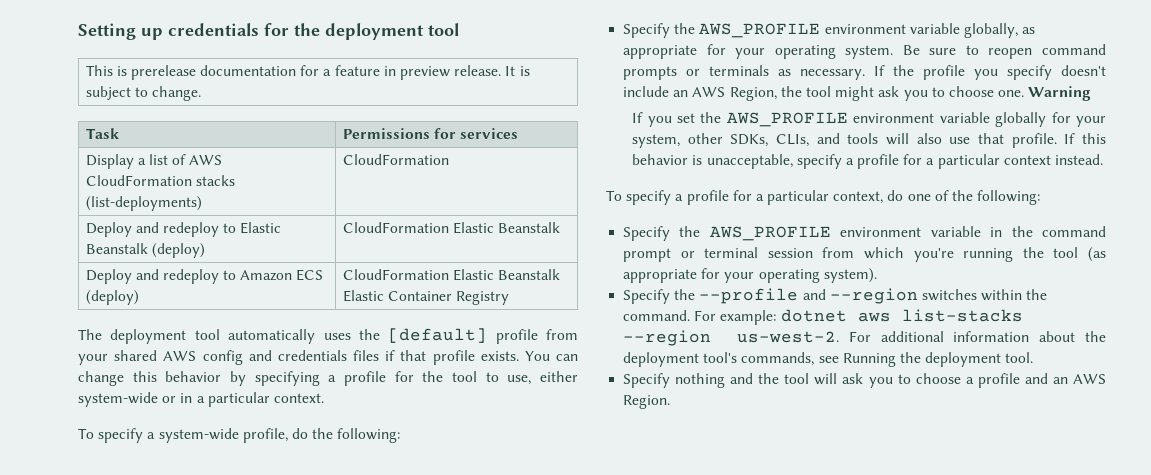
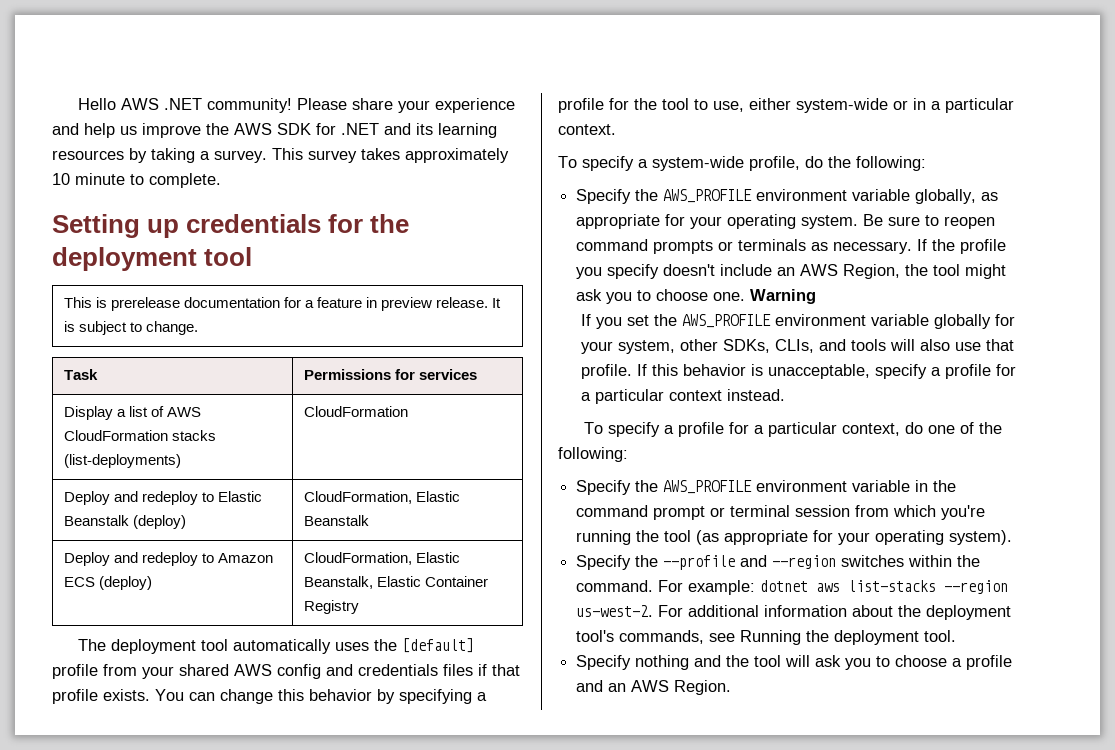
(78, 31) none -> [78,98,516,113] [52,123,497,138] [52,148,509,163] [52,173,221,188] Hello AWS .NET community! Please share your experience and help us improve the AWS SDK for .NET and its learning resources by taking a survey. This survey takes approximately 10 minute to complete. //
[342,222,449,233] CloudFormation -> [303,491,412,504] CloudFormation,
[342,269,560,281] CloudFormation Elastic Beanstalk -> [303,552,460,565] [303,576,373,589] CloudFormation, Elastic Beanstalk,

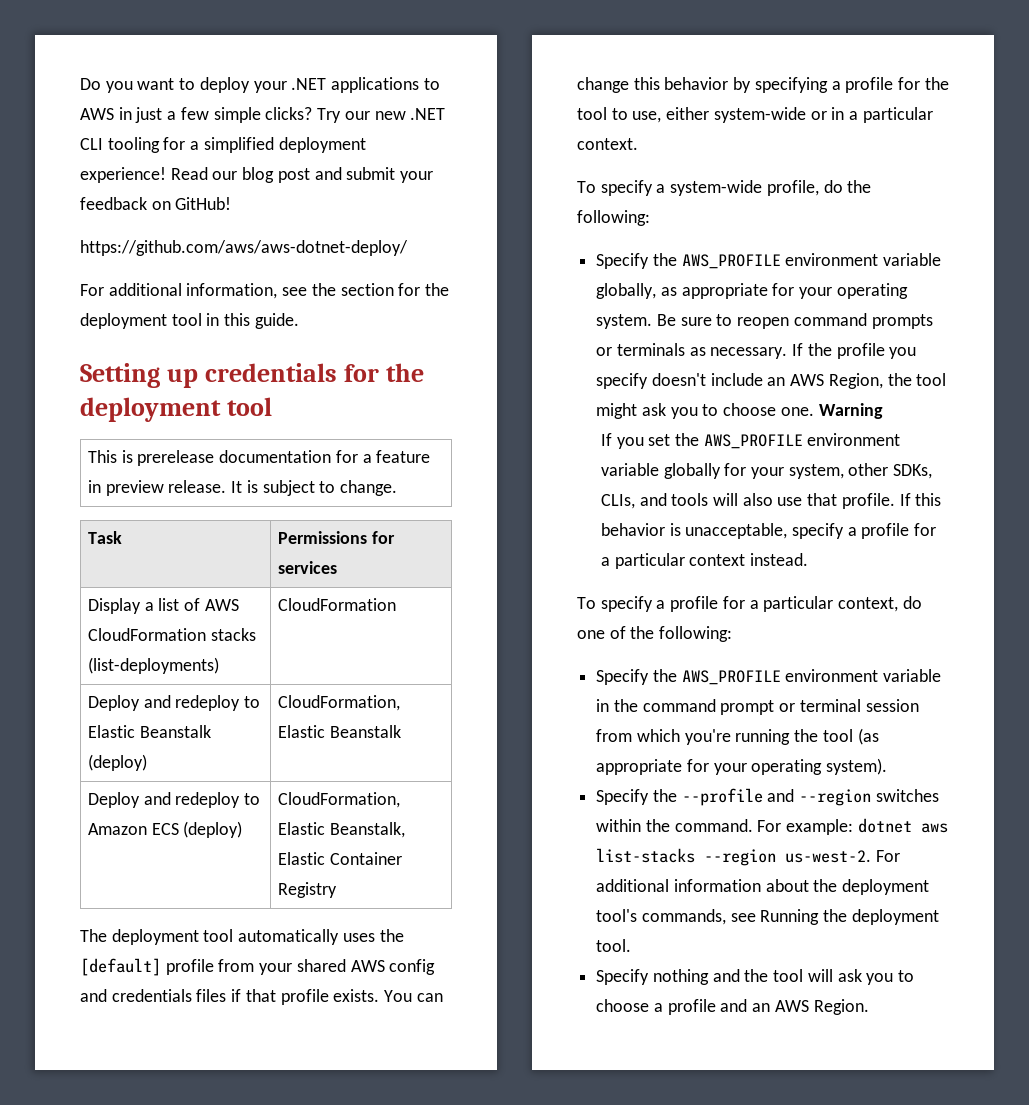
[78,98,516,113] [52,123,497,138] [52,148,509,163] [52,173,221,188] Hello AWS .NET community! Please share your experience and help us improve the AWS SDK for .NET and its learning resources by taking a survey. This survey takes approximately 10 minute to complete. -> [80,77,440,93] [80,107,446,123] [80,137,366,153] [80,167,434,183] [80,197,232,210] [80,240,408,256] [80,283,450,299] [80,313,299,329] Do you want to deploy your .NET applications to AWS in just a few simple clicks? Try our new .NET CLI tooling for a simplified deployment experience! Read our blog post and submit your feedback on GitHub! // https://github.com/aws/aws-dotnet-deploy/ // For additional information, see the section for the deployment tool in this guide.

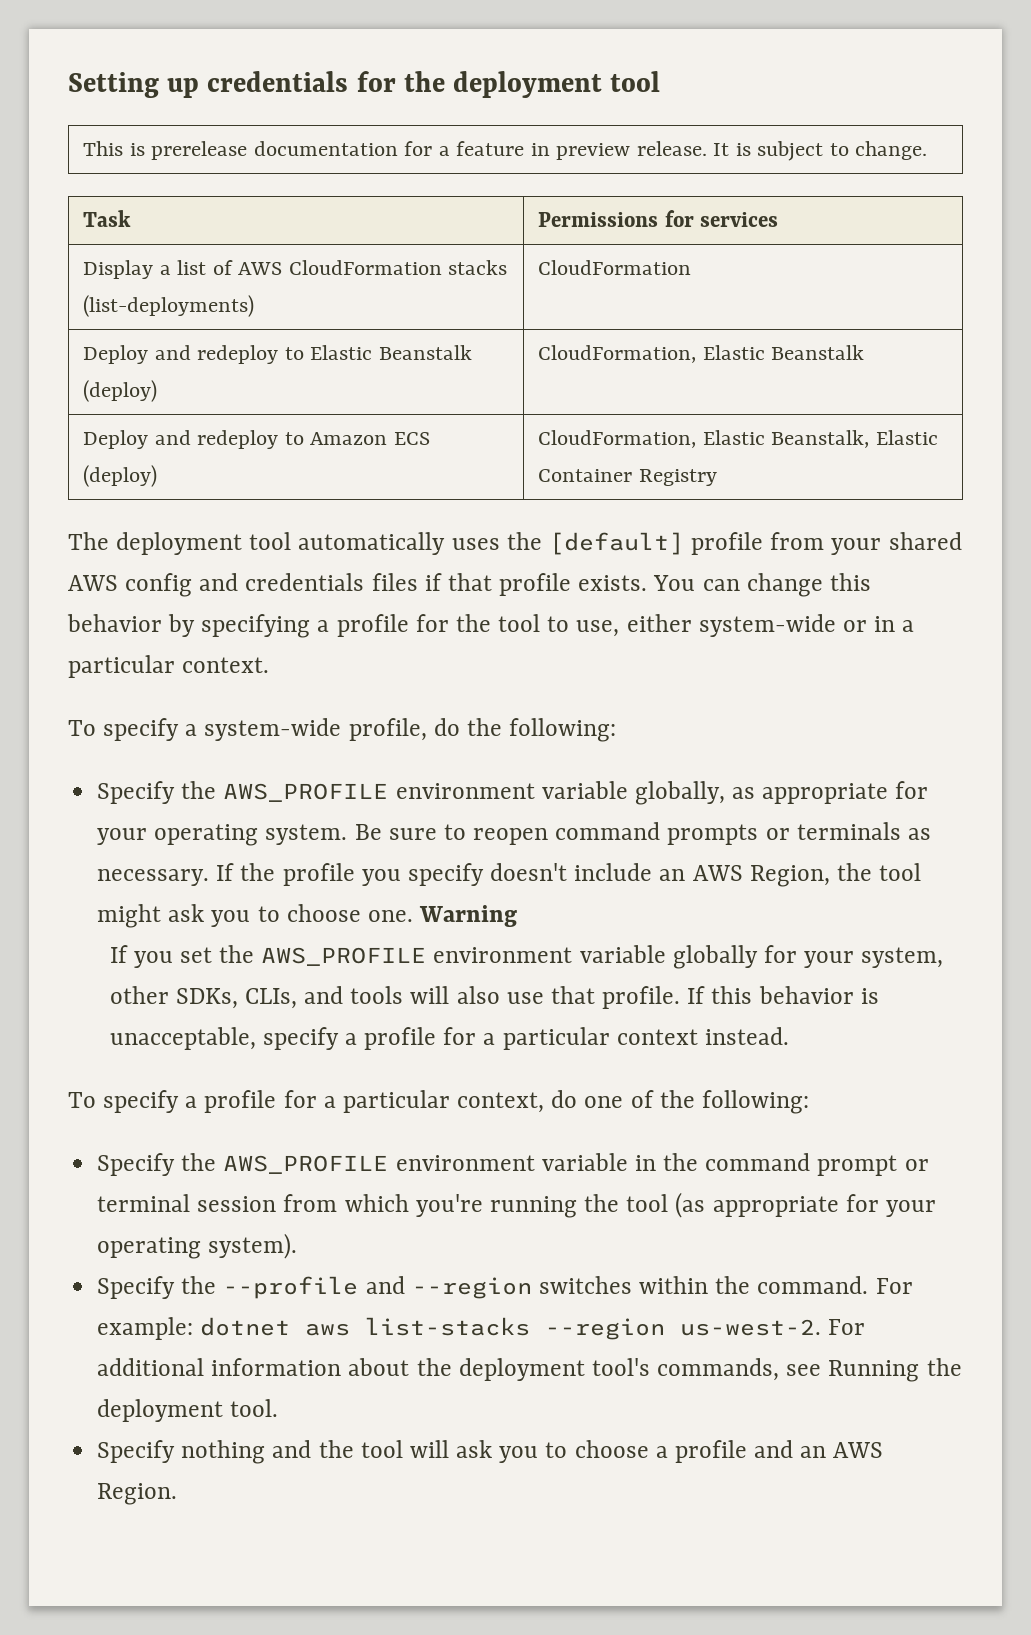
[80,77,440,93] [80,107,446,123] [80,137,366,153] [80,167,434,183] [80,197,232,210] [80,240,408,256] [80,283,450,299] [80,313,299,329] Do you want to deploy your .NET applications to AWS in just a few simple clicks? Try our new .NET CLI tooling for a simplified deployment experience! Read our blog post and submit your feedback on GitHub! // https://github.com/aws/aws-dotnet-deploy/ // For additional information, see the section for the deployment tool in this guide. // -> (68, 85) none

